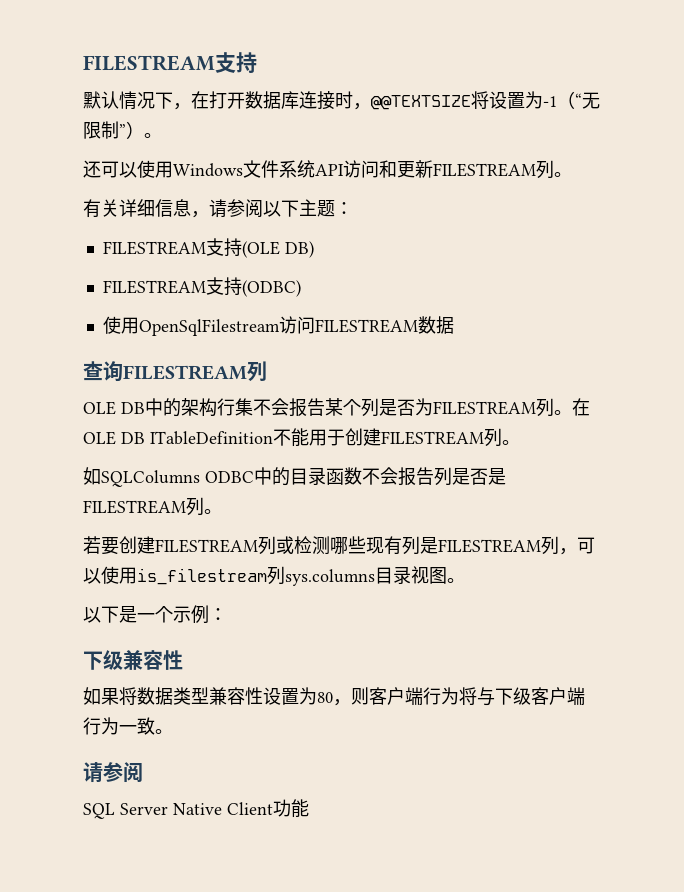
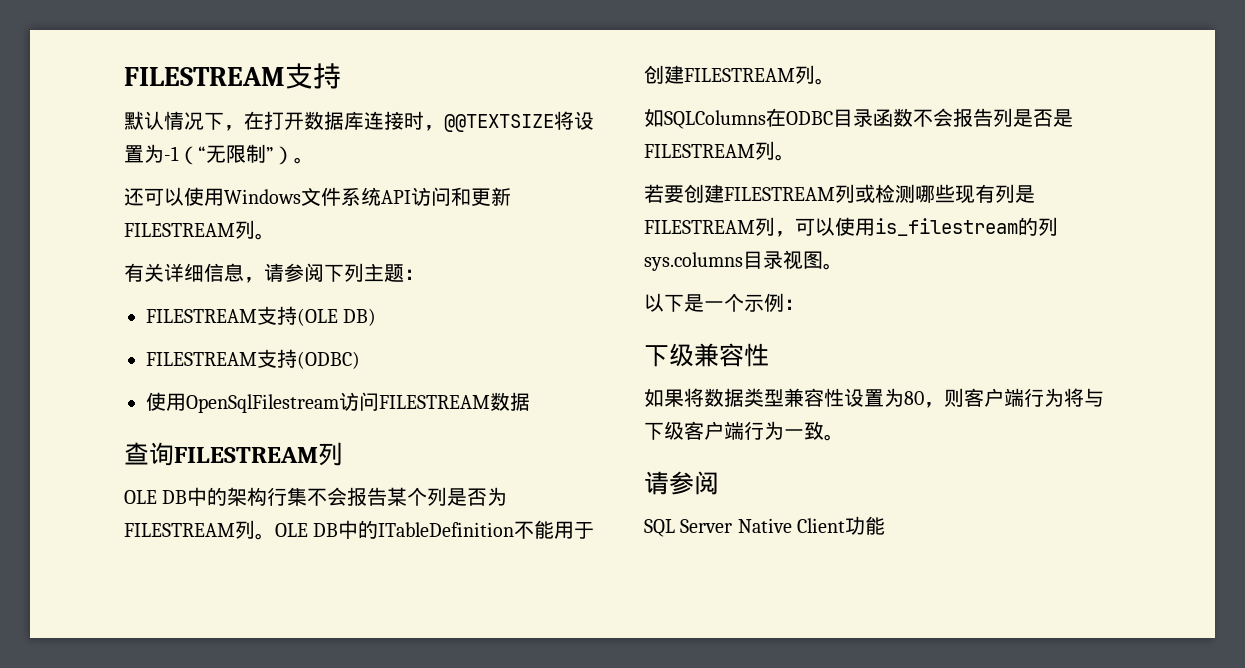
[263,200,299,217] 以下 -> [324,263,364,282] 下列
[572,398,590,416] [83,431,145,445] 在OLE DB -> [275,520,379,539] OLE DB中的
[205,467,290,486] ODBC中的 -> [766,108,833,127] 在ODBC
(267, 576) none -> [1018,217,1038,236] 的

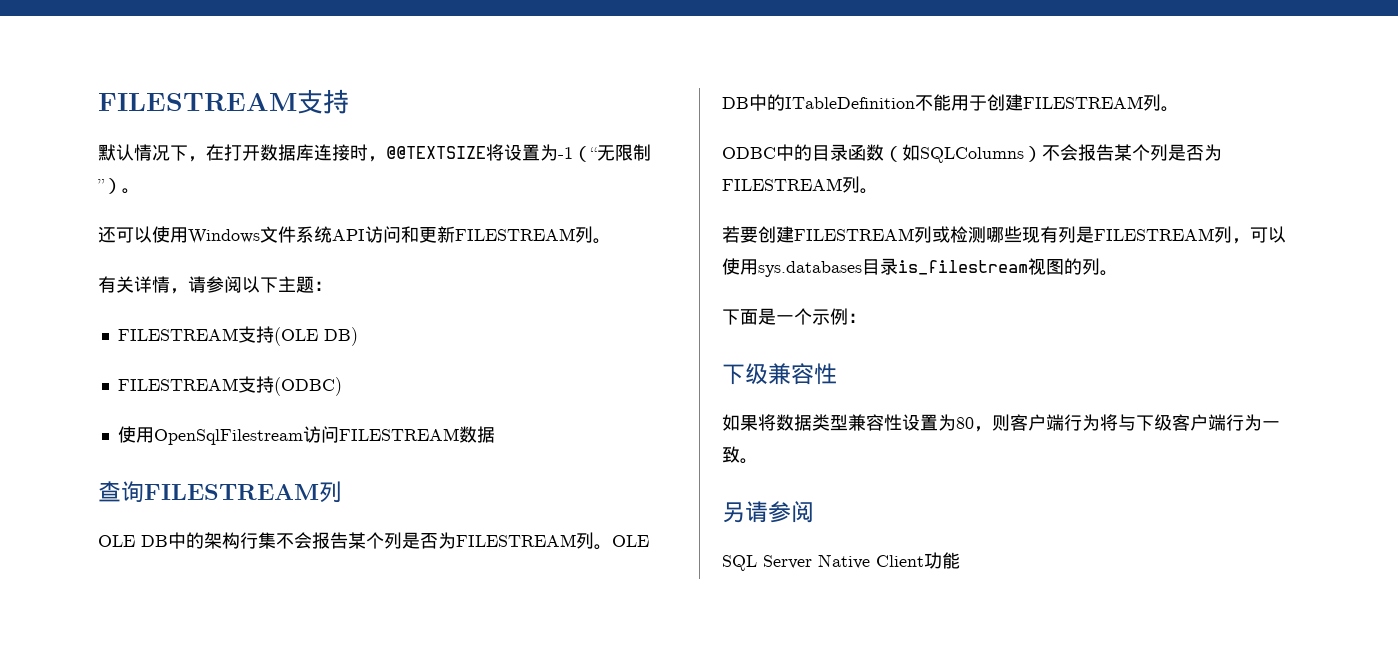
[184,263,244,282] 细信息 -> [152,276,170,293] 情
[324,263,364,282] 下列 -> [242,276,278,293] 以下
[644,108,1073,129] 如SQLColumns在ODBC目录函数不会报告列是否是 -> [722,144,1222,163] ODBC中的目录函数（如SQLColumns）不会报告某个列是否为
[875,217,1058,236] [644,250,843,271] [644,293,684,312] is_filestream的列sys.columns目录视图。 // 以下 -> [758,258,1118,277] [722,309,758,325] sys.databases目录is_filestream视图的列。 // 下面
(844, 437) none -> [722,502,745,523] 另

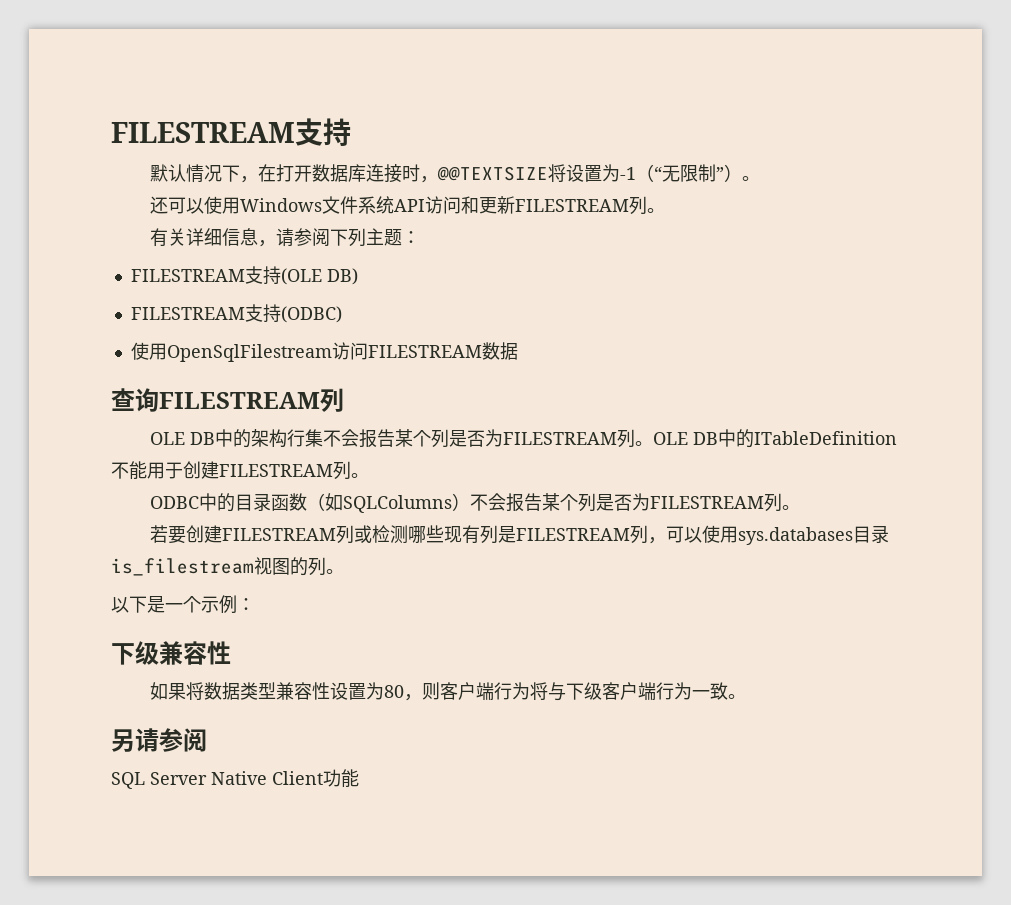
[152,276,170,293] 情 -> [204,228,259,246] 细信息
[242,276,278,293] 以下 -> [330,228,367,247] 下列
[722,309,758,325] 下面 -> [111,596,147,613] 以下

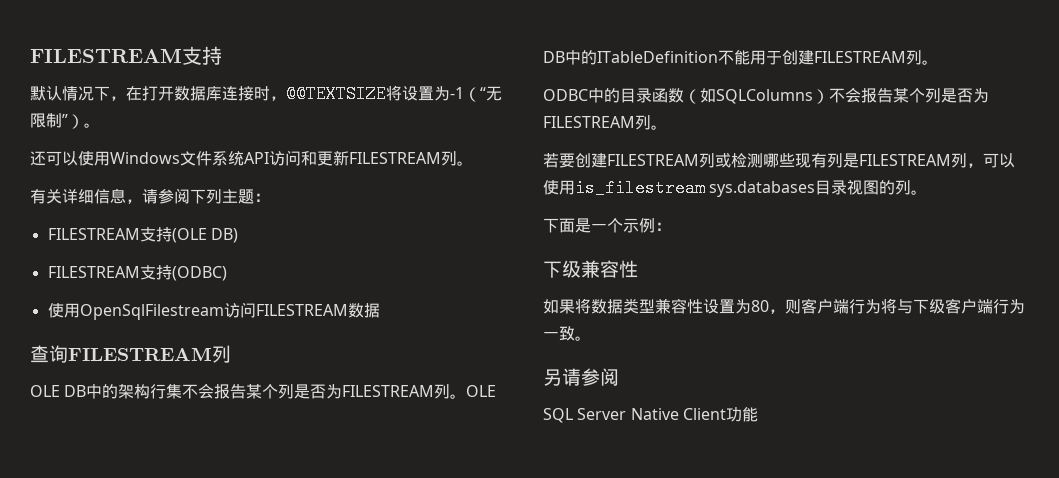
(739, 534) none -> [575,179,705,197] is_filestream
[111,558,254,576] is_filestream -> (848, 187) none
[111,596,147,613] 以下 -> [543,218,575,233] 下面

